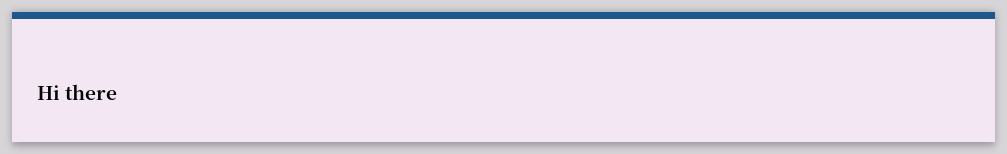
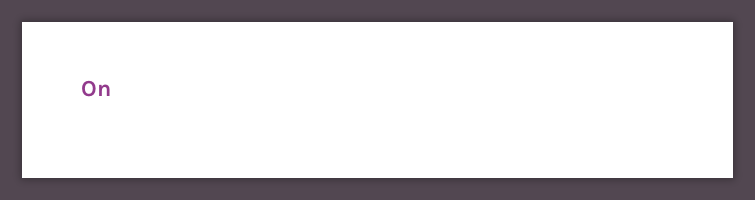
[37,84,118,100] Hi there -> [81,80,111,97] On

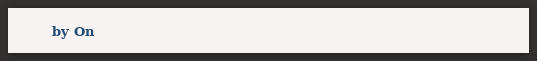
(81, 88) none -> [52,26,69,39] by

